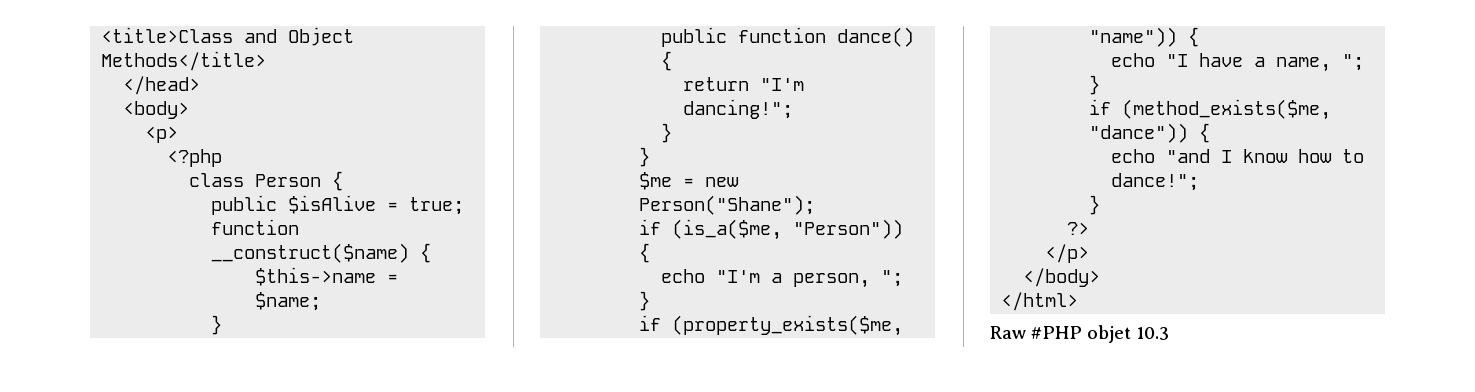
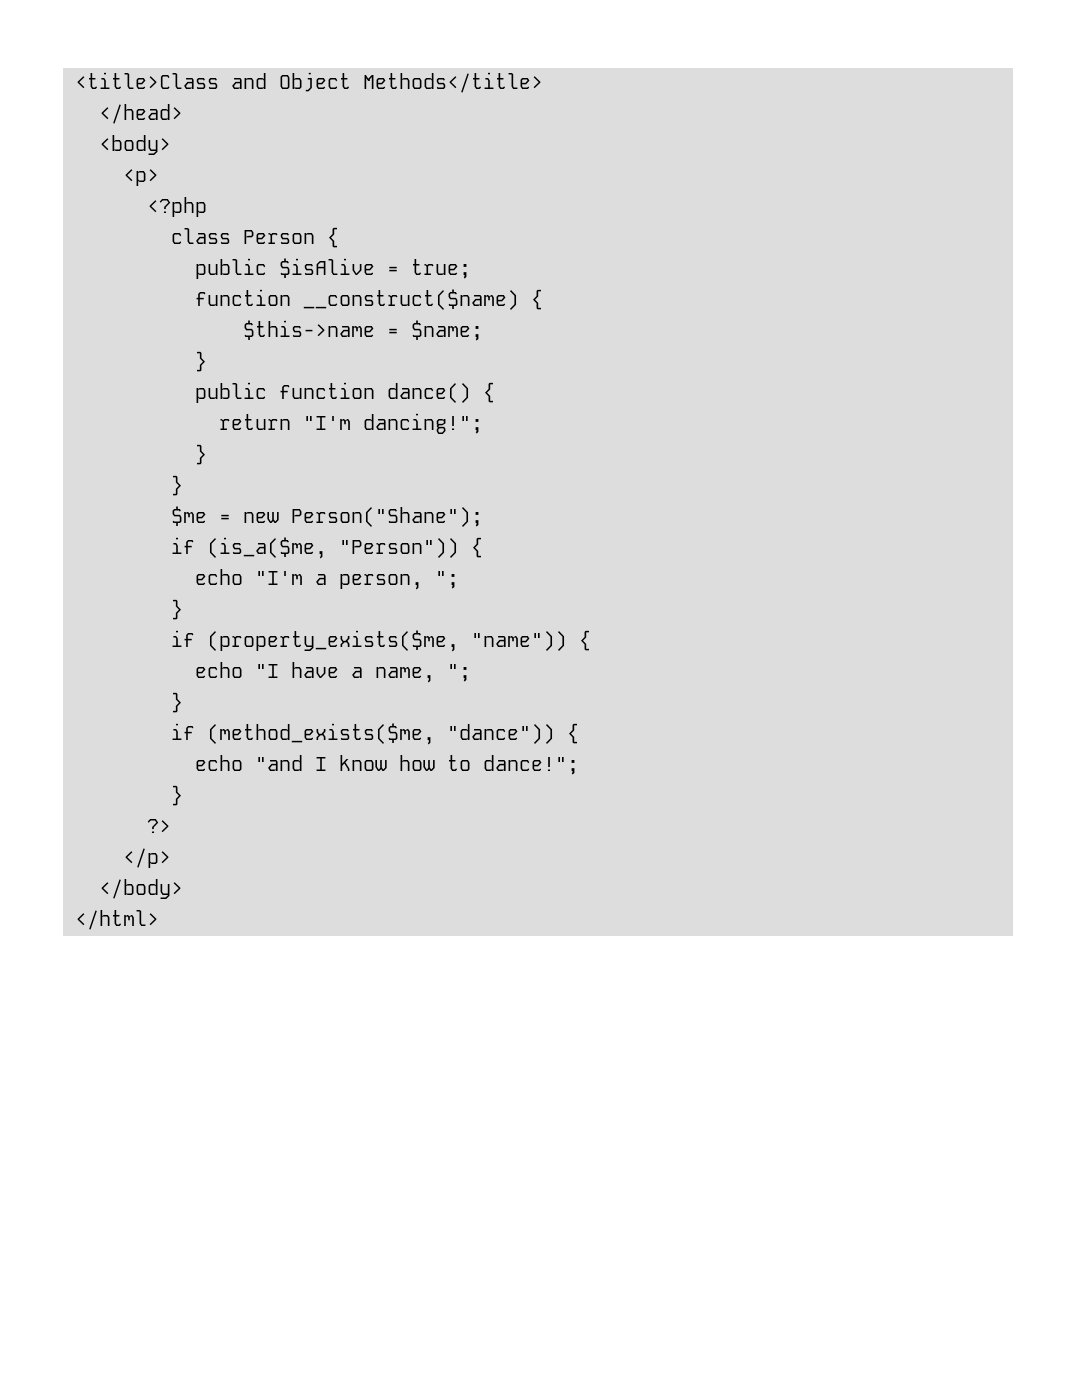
[990,325,1170,343] // Raw #PHP objet 10.3 -> (160, 920) none

